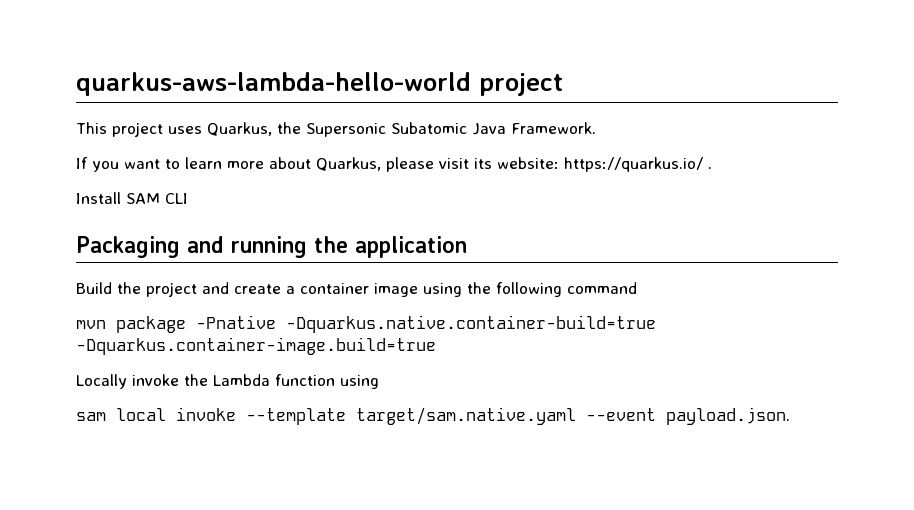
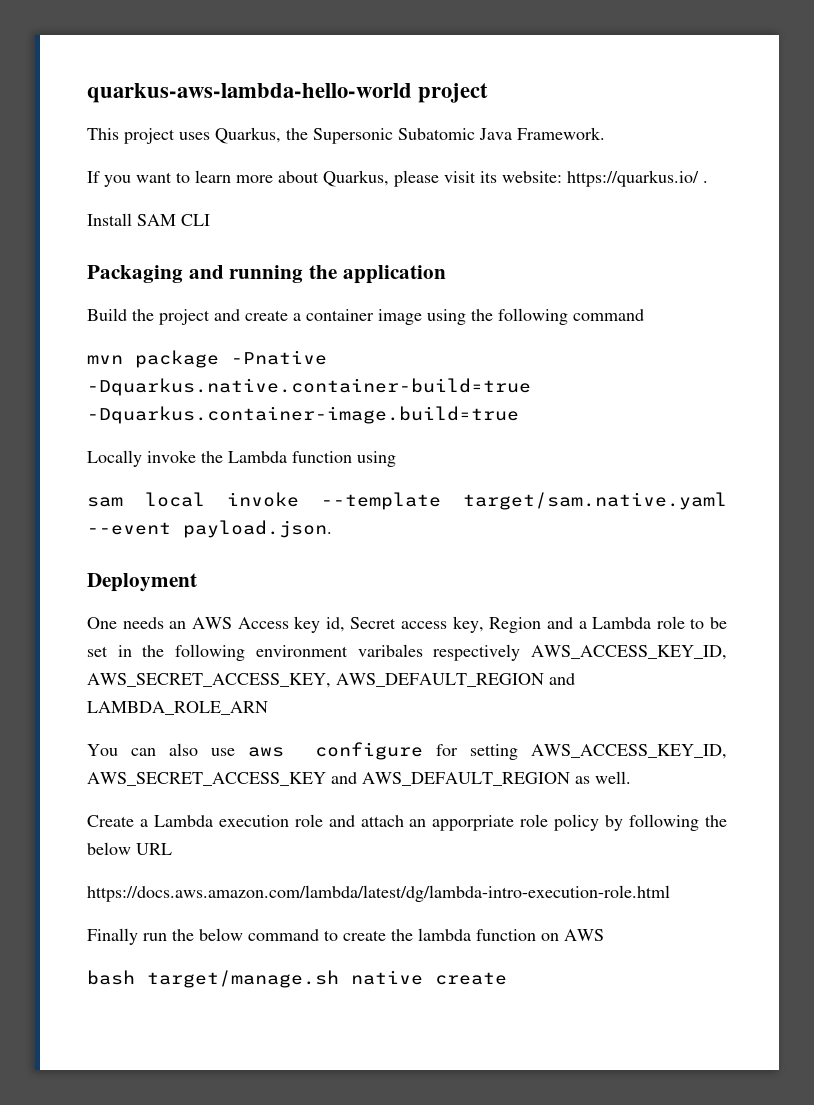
(790, 416) none -> [87,573,197,592] [87,616,727,633] [87,644,727,661] [87,673,575,688] [87,701,268,715] [87,742,727,760] [87,771,631,786] [87,814,727,831] [87,842,172,855] [87,885,670,902] [87,928,604,945] [87,970,507,988] // Deployment // One needs an AWS Access key id, Secret access key, Region and a Lambda role to be set in the following environment varibales respectively AWS_ACCESS_KEY_ID, AWS_SECRET_ACCESS_KEY, AWS_DEFAULT_REGION and LAMBDA_ROLE_ARN // You can also use aws configure for setting AWS_ACCESS_KEY_ID, AWS_SECRET_ACCESS_KEY and AWS_DEFAULT_REGION as well. // Create a Lambda execution role and attach an apporpriate role policy by following the below URL // https://docs.aws.amazon.com/lambda/latest/dg/lambda-intro-execution-role.html // Finally run the below command to create the lambda function on AWS // bash target/manage.sh native create

